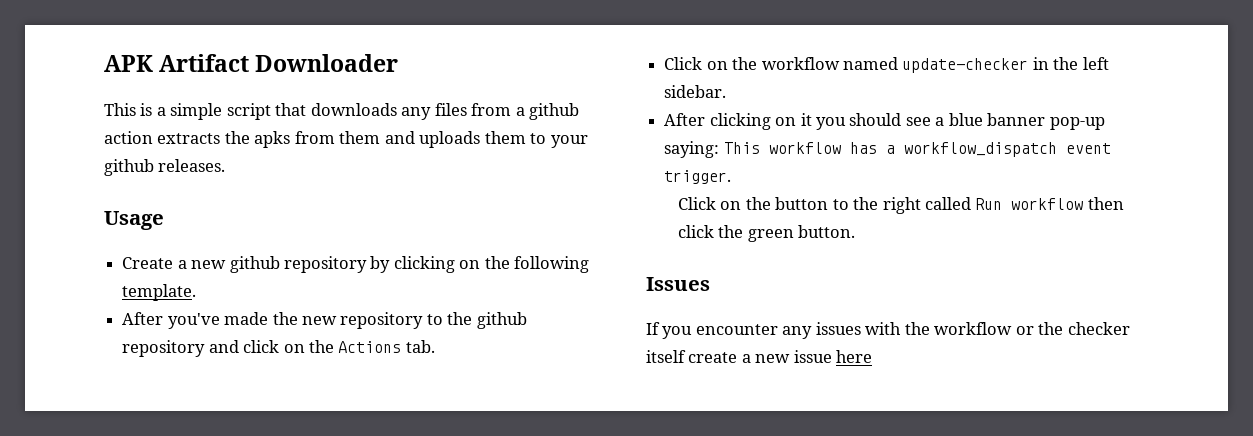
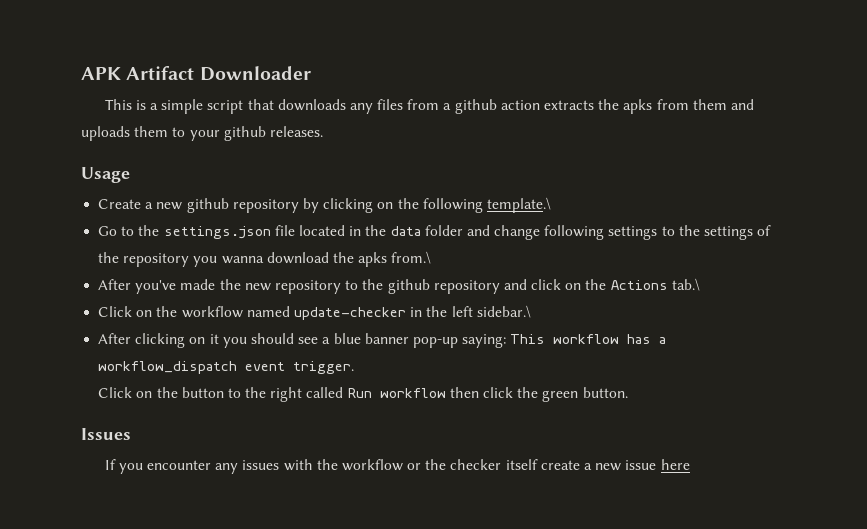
[122,284,197,301] template. -> [486,197,551,213] [98,225,772,240] [98,251,432,267] template.\ // Go to the settings.json file located in the data folder and change following settings to the settings of the repository you wanna download the apks from.\
[405,340,435,353] tab. -> [671,278,700,291] tab.\
[664,85,727,98] sidebar. -> [476,305,531,318] sidebar.\

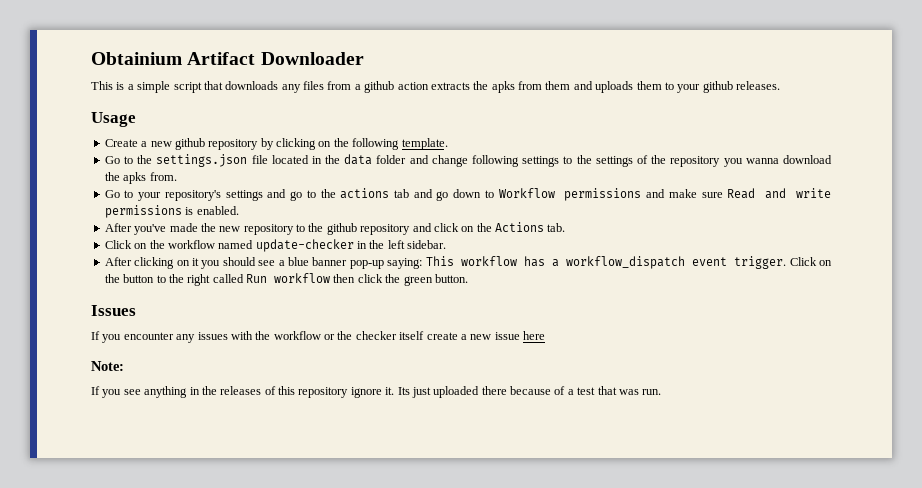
[81,67,121,80] APK -> [91,52,182,65] Obtainium
[486,197,551,213] template.\ -> [401,138,448,150] template.
[391,251,432,264] from.\ -> [149,172,177,181] [104,188,831,201] [104,205,239,218] from. // Go to your repository's settings and go to the actions tab and go down to Workflow permissions and make sure Read and write permissions is enabled.
[671,278,700,291] tab.\ -> [547,223,566,232] tab.
[476,305,531,318] sidebar.\ -> [407,240,447,249] sidebar.
(355, 367) // -> (787, 262) none
(690, 464) none -> [91,361,124,371] [91,386,662,398] // Note: // If you see anything in the releases of this repository ignore it. Its just uploaded there because of a test that was run.

